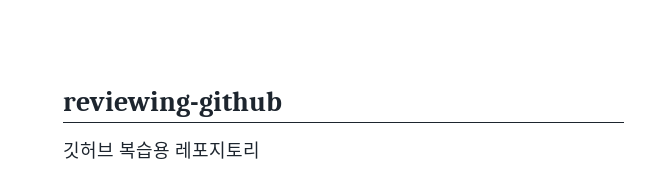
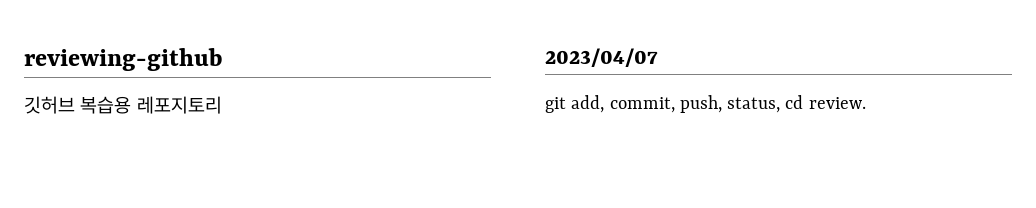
(260, 150) none -> [545,48,658,67] [545,95,866,113] // 2023/04/07 // git add, commit, push, status, cd review.

